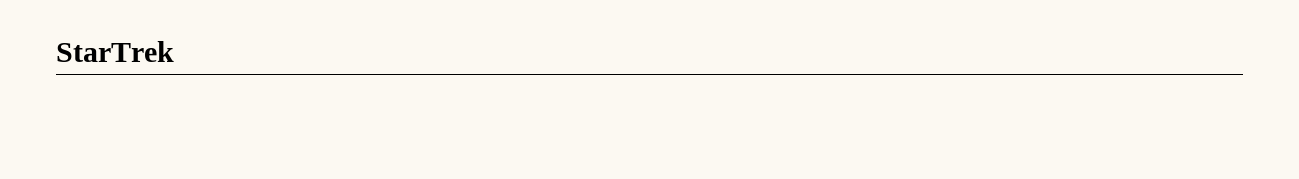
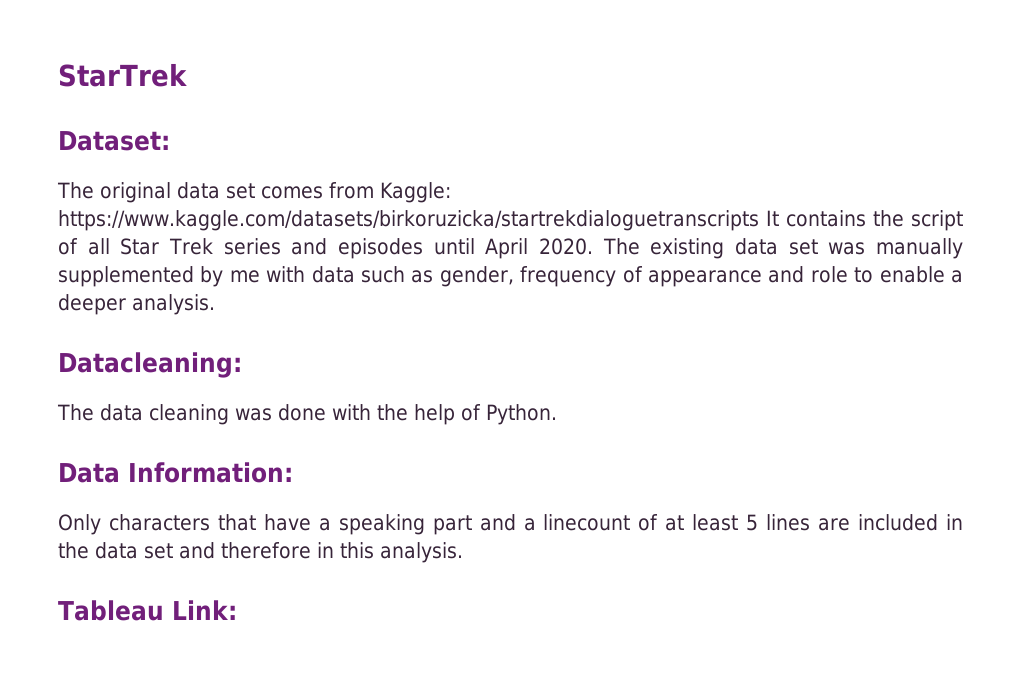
(174, 51) none -> [58,131,170,151] [57,182,451,203] [58,210,963,231] [58,238,964,259] [58,266,963,287] [58,294,215,315] [58,352,242,378] [57,404,557,425] [58,462,293,483] [58,514,964,535] [58,542,463,563] [58,600,237,621] // Dataset: // The original data set comes from Kaggle: https://www.kaggle.com/datasets/birkoruzicka/startrekdialoguetranscripts It contains the script of all Star Trek series and episodes until April 2020. The existing data set was manually supplemented by me with data such as gender, frequency of appearance and role to enable a deeper analysis. // Datacleaning: // The data cleaning was done with the help of Python. // Data Information: // Only characters that have a speaking part and a linecount of at least 5 lines are included in the data set and therefore in this analysis. // Tableau Link:

